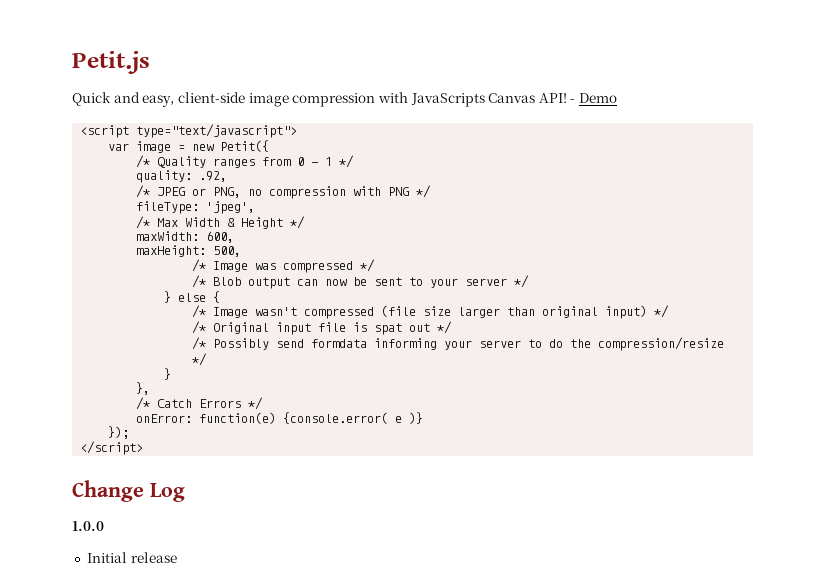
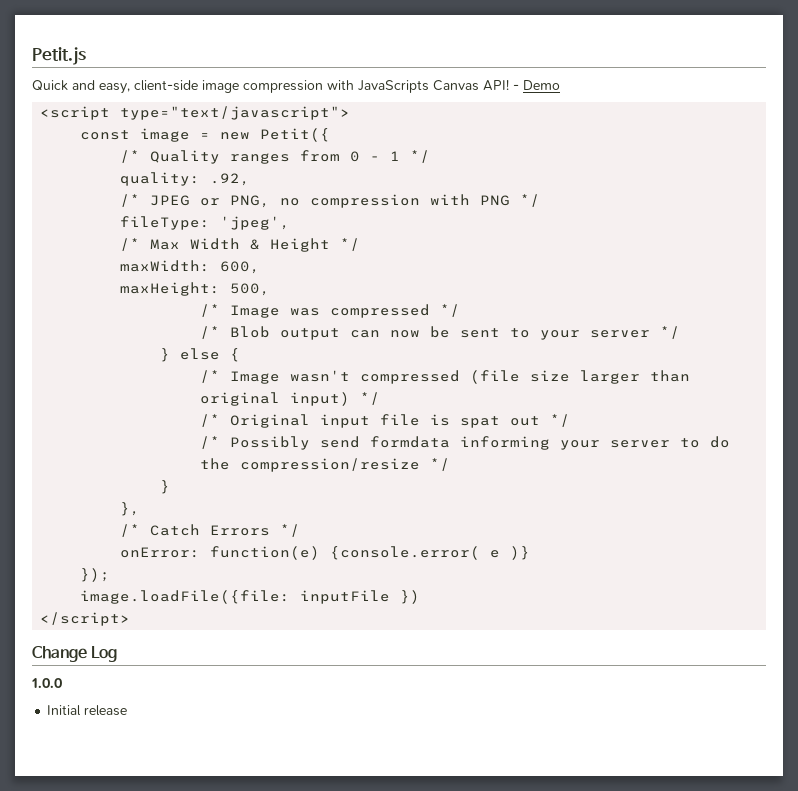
[108,143,130,151] var -> [80,130,131,140] const
(130, 432) none -> [80,590,421,604] // image.loadFile({file: inputFile })

